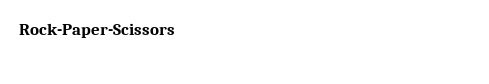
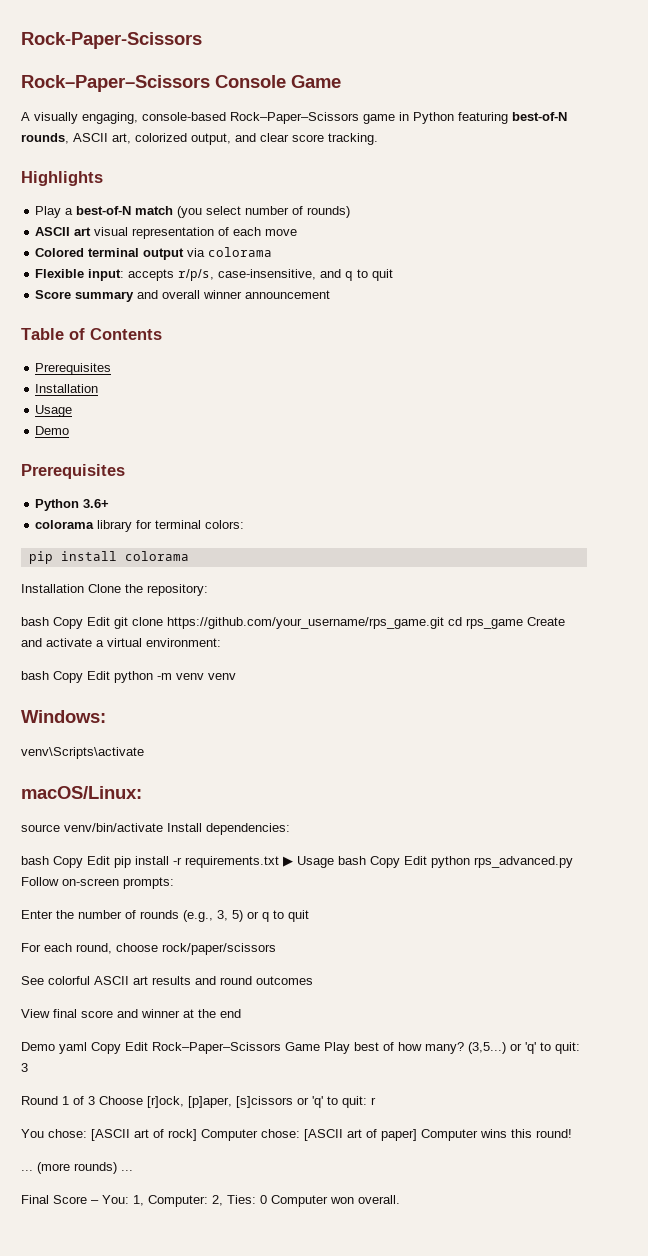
[19,23,175,38] Rock-Paper-Scissors -> [21,32,202,49] [21,75,341,92] [21,112,567,124] [21,133,378,145] [21,171,103,186] [35,206,351,218] [35,227,298,239] [35,247,273,260] [35,269,394,281] [35,290,331,302] [21,328,162,340] [35,363,112,375] [35,384,99,393] [35,405,73,417] [35,426,70,435] [21,464,125,479] [35,499,110,511] [35,520,245,532] [28,551,189,564] [21,584,208,596] [21,617,565,629] [21,638,221,647] [21,671,236,683] [21,710,106,723] [21,747,144,759] [21,786,142,799] [21,823,290,835] [21,856,573,868] [21,877,174,889] [21,910,309,922] [21,943,276,955] [21,976,313,985] [21,1009,241,1018] [21,1042,580,1054] [21,1063,28,1072] [21,1096,376,1108] [21,1129,572,1141] [21,1162,133,1174] [21,1195,400,1207] Rock-Paper-Scissors // Rock–Paper–Scissors Console Game // A visually engaging, console-based Rock–Paper–Scissors game in Python featuring best-of-N rounds, ASCII art, colorized output, and clear score tracking. // Highlights // Play a best-of-N match (you select number of rounds) // ASCII art visual representation of each move // Colored terminal output via colorama // Flexible input: accepts r/p/s, case-insensitive, and q to quit // Score summary and overall winner announcement // Table of Contents // Prerequisites // Installation // Usage // Demo // Prerequisites // Python 3.6+ // colorama library for terminal colors: // pip install colorama // Installation Clone the repository: // bash Copy Edit git clone https://github.com/your_username/rps_game.git cd rps_game Create and activate a virtual environment: // bash Copy Edit python -m venv venv // Windows: // venv\Scripts\activate // macOS/Linux: // source venv/bin/activate Install dependencies: // bash Copy Edit pip install -r requirements.txt ▶ Usage bash Copy Edit python rps_advanced.py Follow on-screen prompts: // Enter the number of rounds (e.g., 3, 5) or q to quit // For each round, choose rock/paper/scissors // See colorful ASCII art results and round outcomes // View final score and winner at the end // Demo yaml Copy Edit Rock–Paper–Scissors Game Play best of how many? (3,5...) or 'q' to quit: 3 // Round 1 of 3 Choose [r]ock, [p]aper, [s]cissors or 'q' to quit: r // You chose: [ASCII art of rock] Computer chose: [ASCII art of paper] Computer wins this round! // ... (more rounds) ... // Final Score – You: 1, Computer: 2, Ties: 0 Computer won overall.

